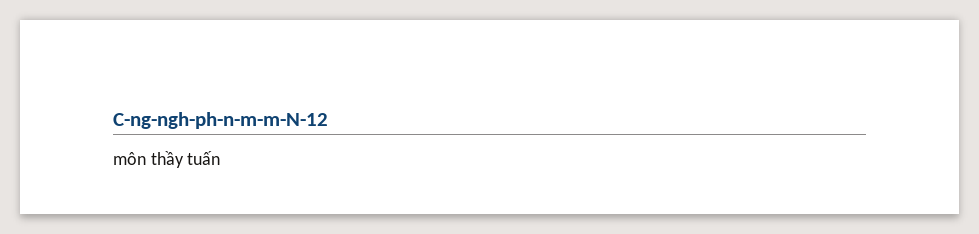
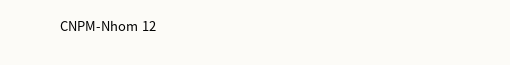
[113,112,328,129] [113,151,221,168] C-ng-ngh-ph-n-m-m-N-12 // môn thầy tuấn -> [60,20,156,31] CNPM-Nhom 12

